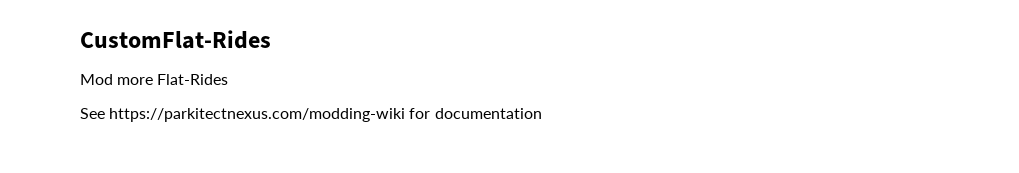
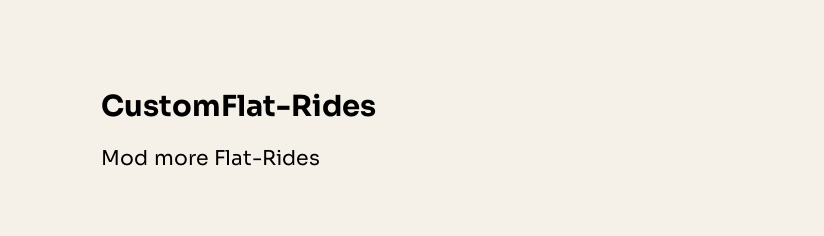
[80,108,542,122] // See https://parkitectnexus.com/modding-wiki for documentation -> (321, 157) none

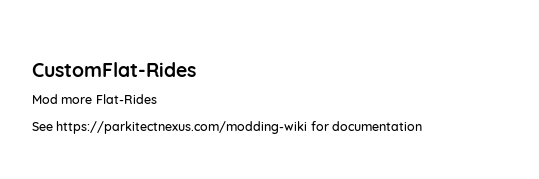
(321, 157) none -> [32,121,423,134] // See https://parkitectnexus.com/modding-wiki for documentation

